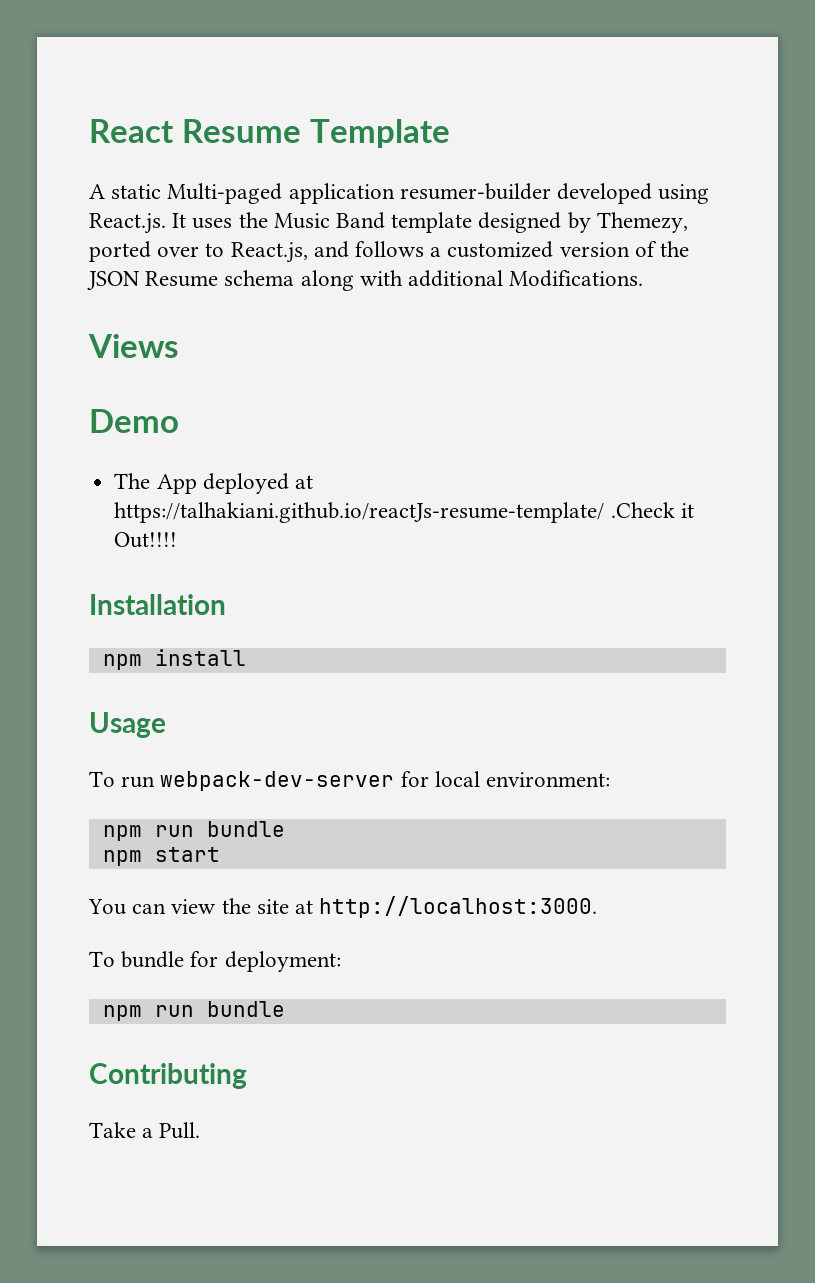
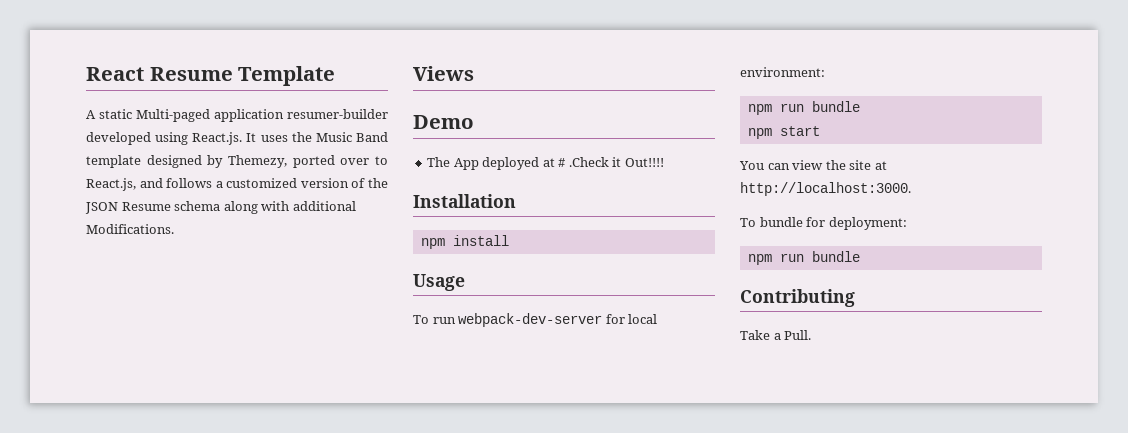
[114,502,605,523] https://talhakiani.github.io/reactJs-resume-template/ -> [558,158,566,167] #

